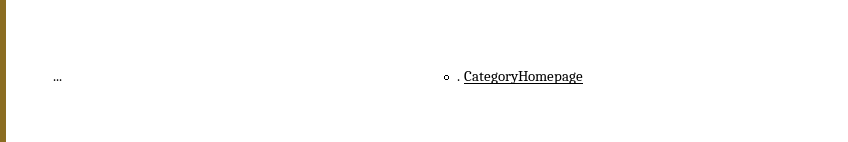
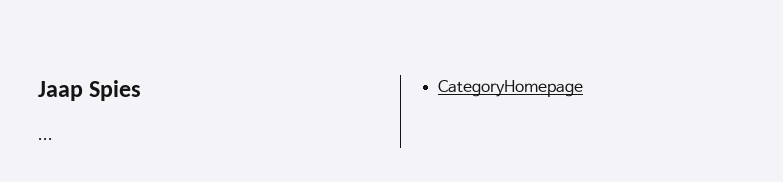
(53, 80) none -> [38,80,142,101] Jaap Spies //
[456,79,460,81] . -> (53, 139) none

